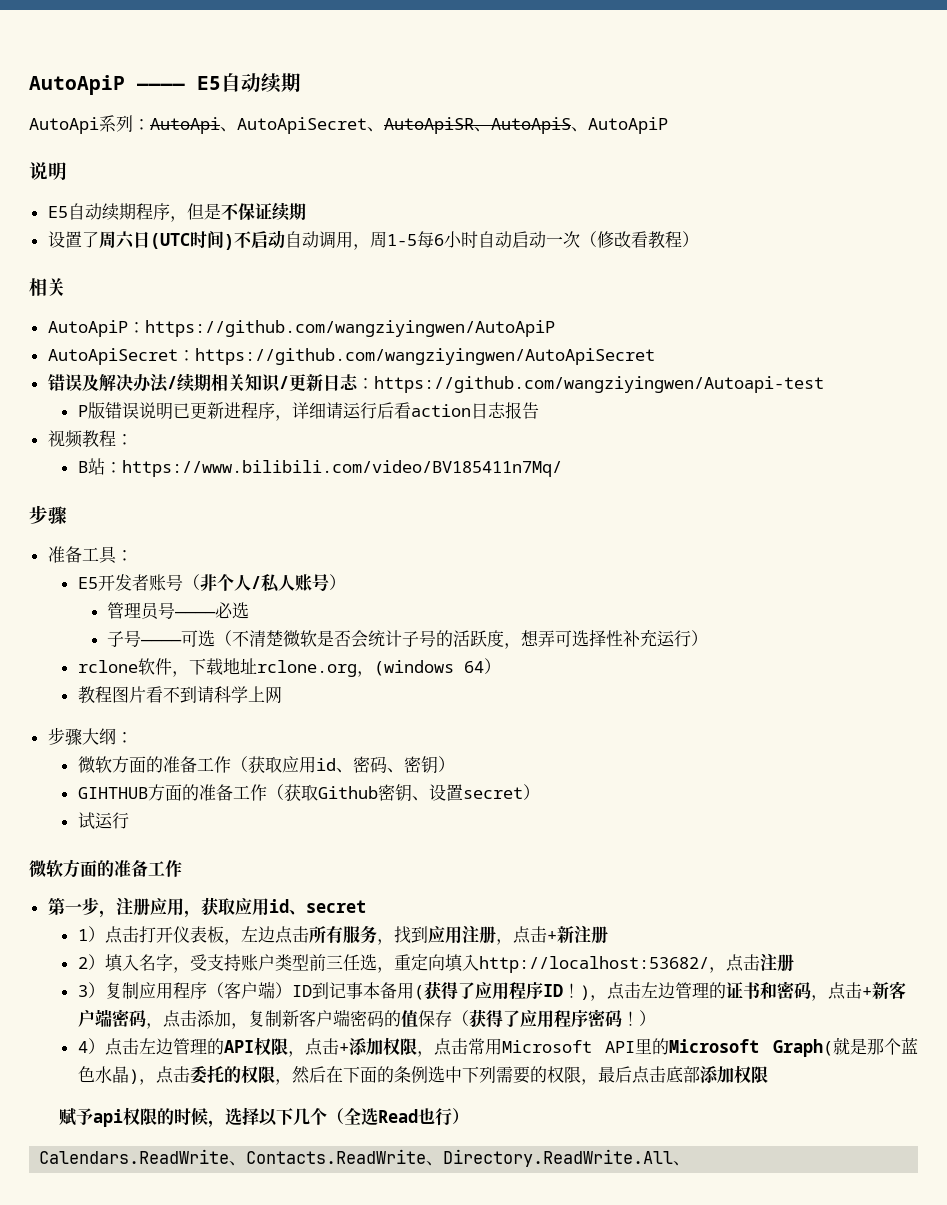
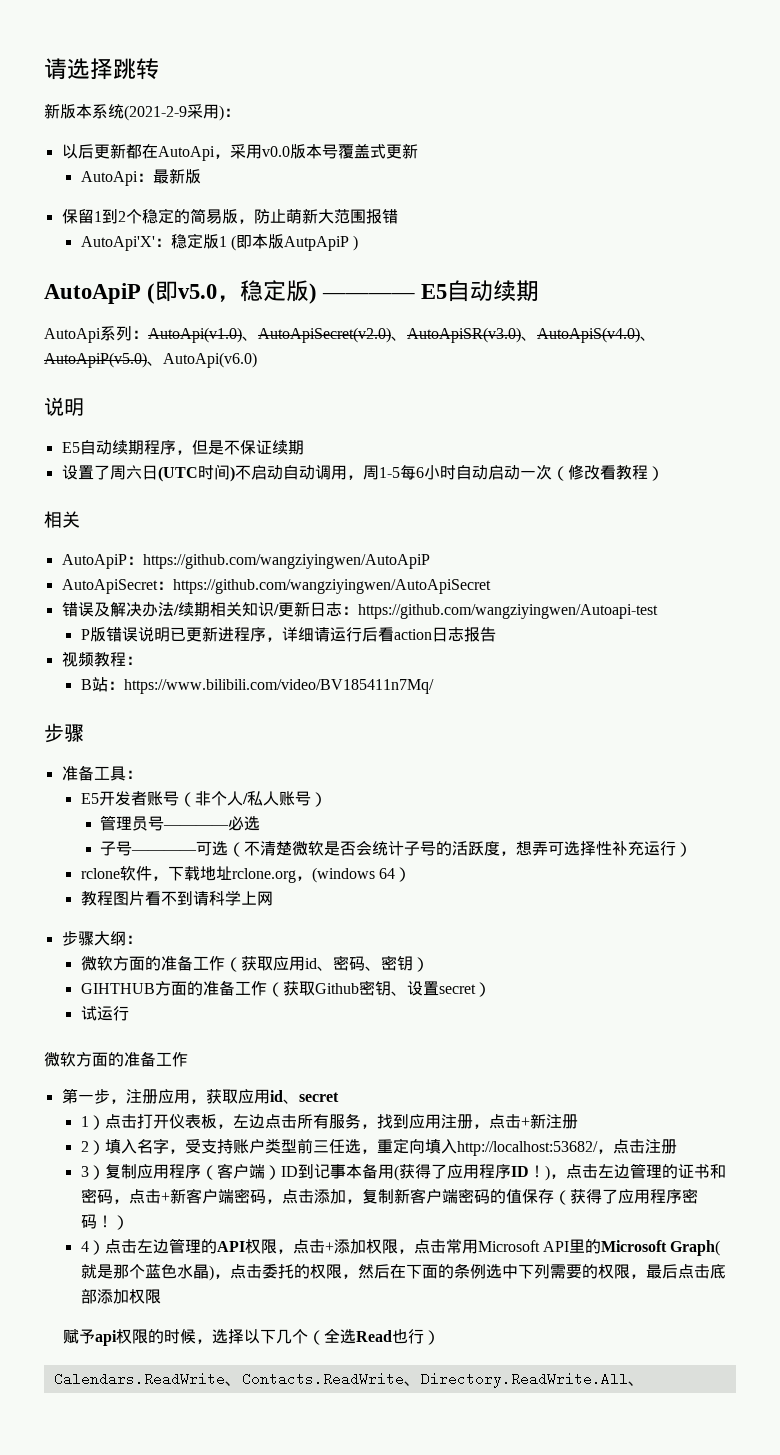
[29,75,125,95] AutoApiP -> [44,58,159,80] [44,103,240,121] [61,143,418,161] [80,168,201,186] [61,208,398,224] [80,233,359,251] [44,280,318,304] 请选择跳转 // 新版本系统(2021-2-9采用)： // 以后更新都在AutoApi，采用v0.0版本号覆盖式更新 // AutoApi：最新版 // 保留1到2个稳定的简易版，防止萌新大范围报错 // AutoApi'X'：稳定版1 (即本版AutpApiP ) // AutoApiP (即v5.0，稳定版)
[150,117,668,134] AutoApi、AutoApiSecret、AutoApiSR、AutoApiS、AutoApiP -> [148,327,656,343] [44,352,257,368] AutoApi(v1.0)、AutoApiSecret(v2.0)、AutoApiSR(v3.0)、AutoApiS(v4.0)、AutoApiP(v5.0)、AutoApi(v6.0)

